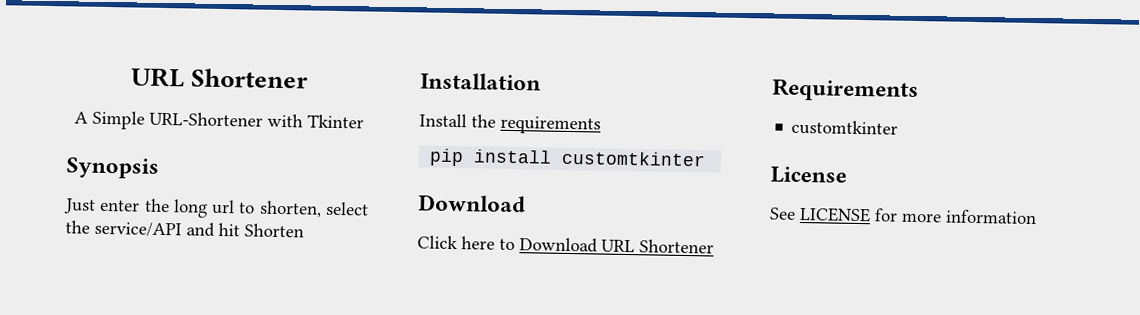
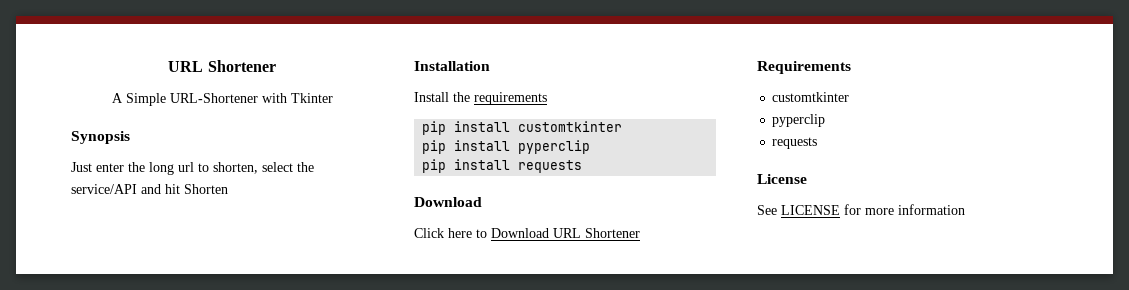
(707, 158) none -> [422,140,591,154] [422,159,583,173] // pip install pyperclip // pip install requests
(899, 127) none -> [772,114,826,127] [772,137,818,149] // pyperclip // requests

